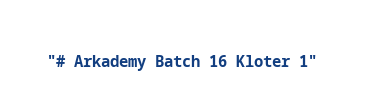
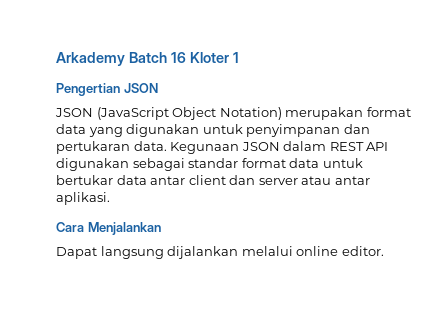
[47,55,66,67] "# -> (56, 59) none
[299,55,317,67] 1" -> [232,52,239,63] [56,83,158,96] [55,107,411,120] [56,124,370,137] [56,141,389,154] [56,158,363,171] [56,175,370,185] [56,192,110,205] [56,222,161,235] [56,246,384,259] 1 // Pengertian JSON // JSON (JavaScript Object Notation) merupakan format data yang digunakan untuk penyimpanan dan pertukaran data. Kegunaan JSON dalam REST API digunakan sebagai standar format data untuk bertukar data antar client dan server atau antar aplikasi. // Cara Menjalankan // Dapat langsung dijalankan melalui online editor.

